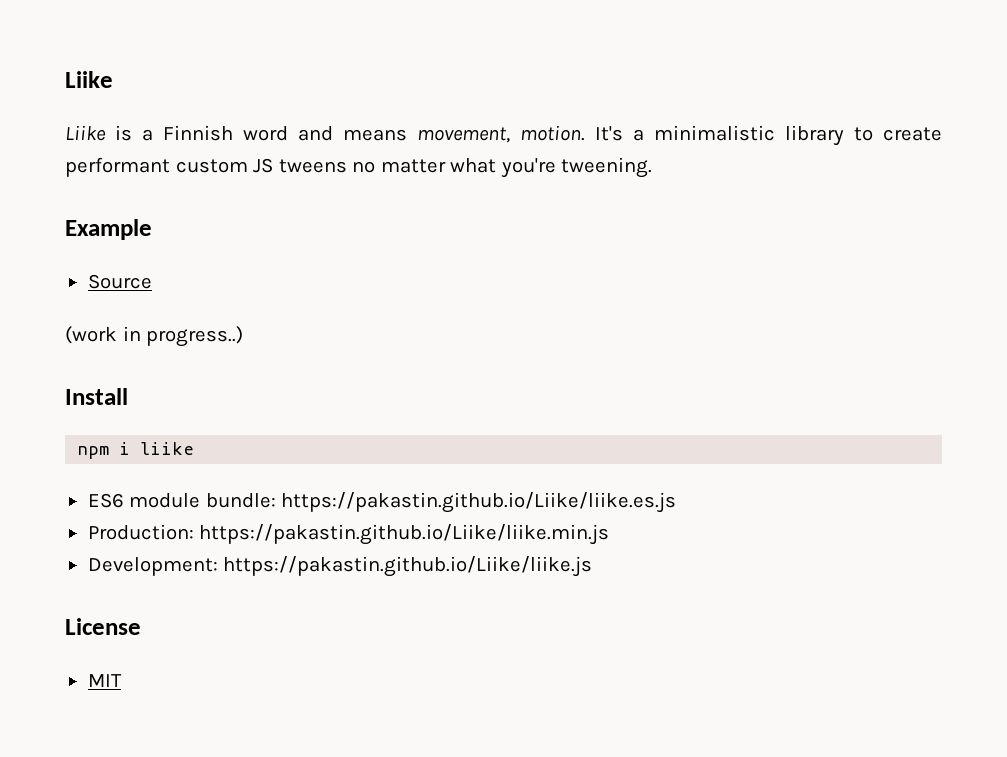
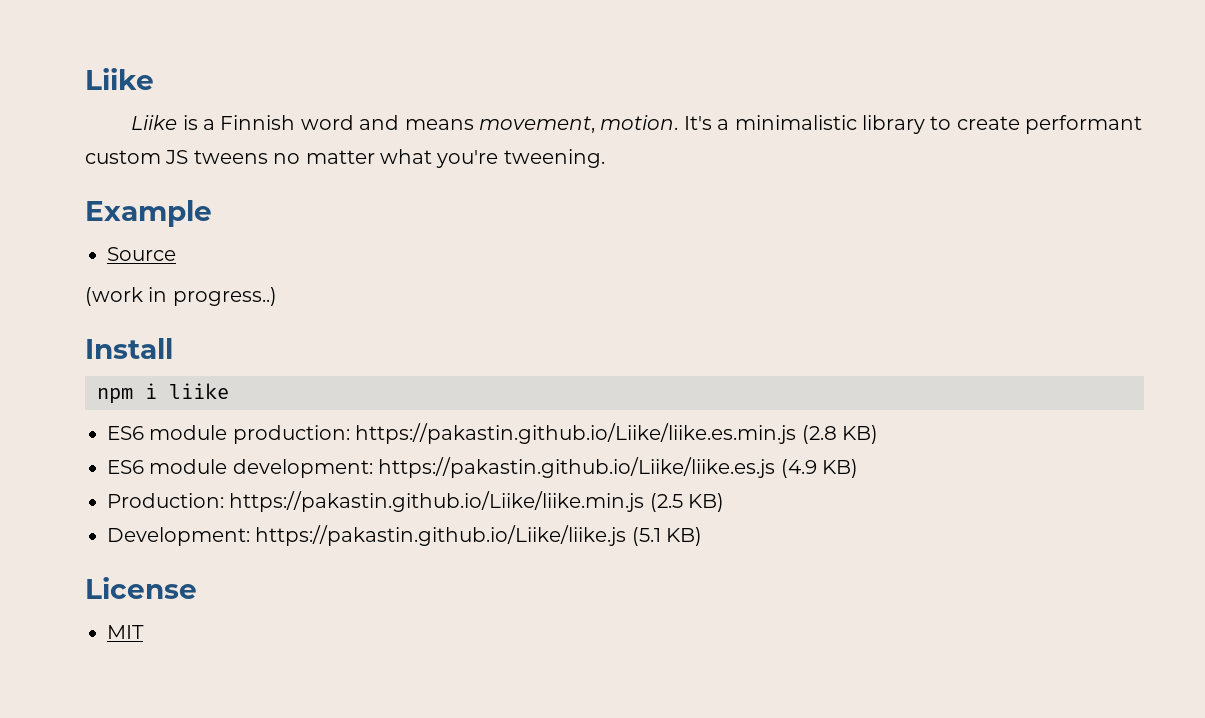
[205,493,276,508] bundle: -> [232,423,878,444] [107,459,373,478] production: https://pakastin.github.io/Liike/liike.es.min.js (2.8 KB) // ES6 module development:
(677, 502) none -> [780,459,858,478] (4.9 KB)
(610, 534) none -> [649,493,725,512] (2.5 KB)
(593, 566) none -> [631,527,703,546] (5.1 KB)

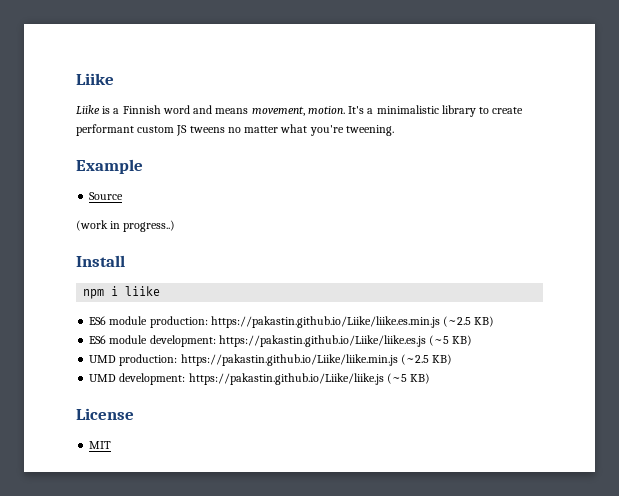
[801,425,837,444] (2.8 -> [443,316,472,327] (~2.5
[780,459,858,478] [107,491,725,512] [107,525,661,546] (4.9 KB) // Production: https://pakastin.github.io/Liike/liike.min.js (2.5 KB) // Development: https://pakastin.github.io/Liike/liike.js (5.1 -> [429,335,473,346] [89,354,453,366] [89,373,407,385] (~5 KB) // UMD production: https://pakastin.github.io/Liike/liike.min.js (~2.5 KB) // UMD development: https://pakastin.github.io/Liike/liike.js (~5

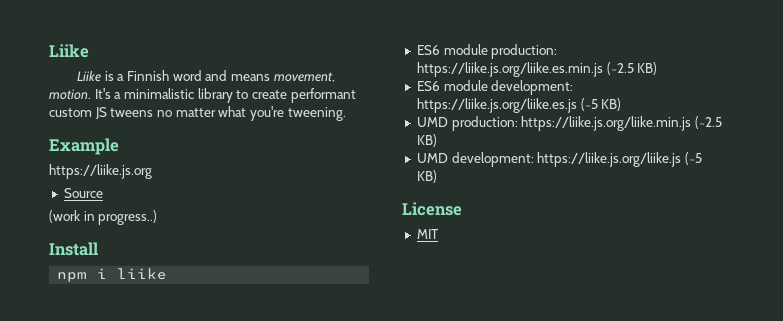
(143, 166) none -> [49,164,152,179] // https://liike.js.org
[210,316,440,328] https://pakastin.github.io/Liike/liike.es.min.js -> [416,62,603,77] https://liike.js.org/liike.es.min.js
[218,335,426,347] https://pakastin.github.io/Liike/liike.es.js -> [416,98,577,113] https://liike.js.org/liike.es.js
[180,354,398,366] https://pakastin.github.io/Liike/liike.min.js -> [521,116,692,131] https://liike.js.org/liike.min.js
[188,373,384,385] https://pakastin.github.io/Liike/liike.js -> [537,152,682,167] https://liike.js.org/liike.js

